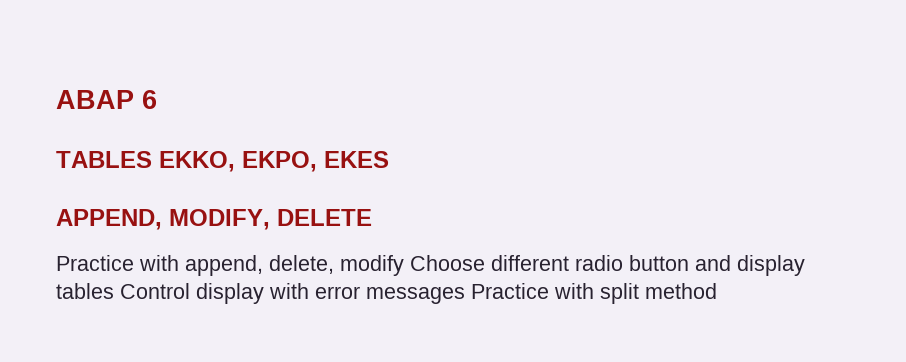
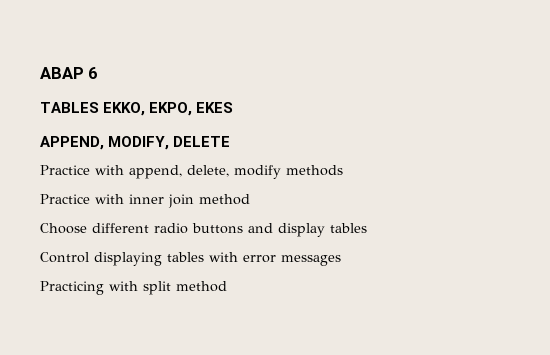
(404, 265) none -> [286,165,343,176] [40,194,250,208] methods // Practice with inner join method //
[629,255,689,271] button -> [192,223,243,234] buttons
[120,283,264,304] Control display -> [40,252,204,266] // Control displaying tables
[471,283,549,299] Practice -> [40,281,104,295] // Practicing

